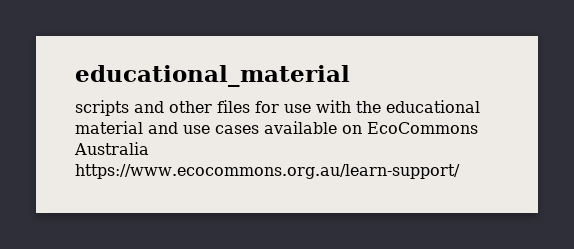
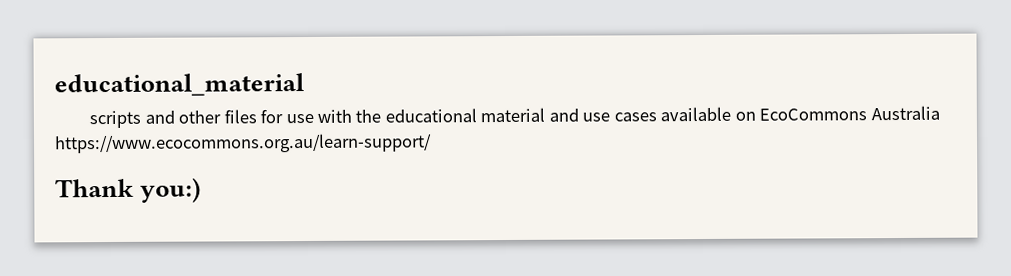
(460, 171) none -> [55,177,202,203] // Thank you:)

